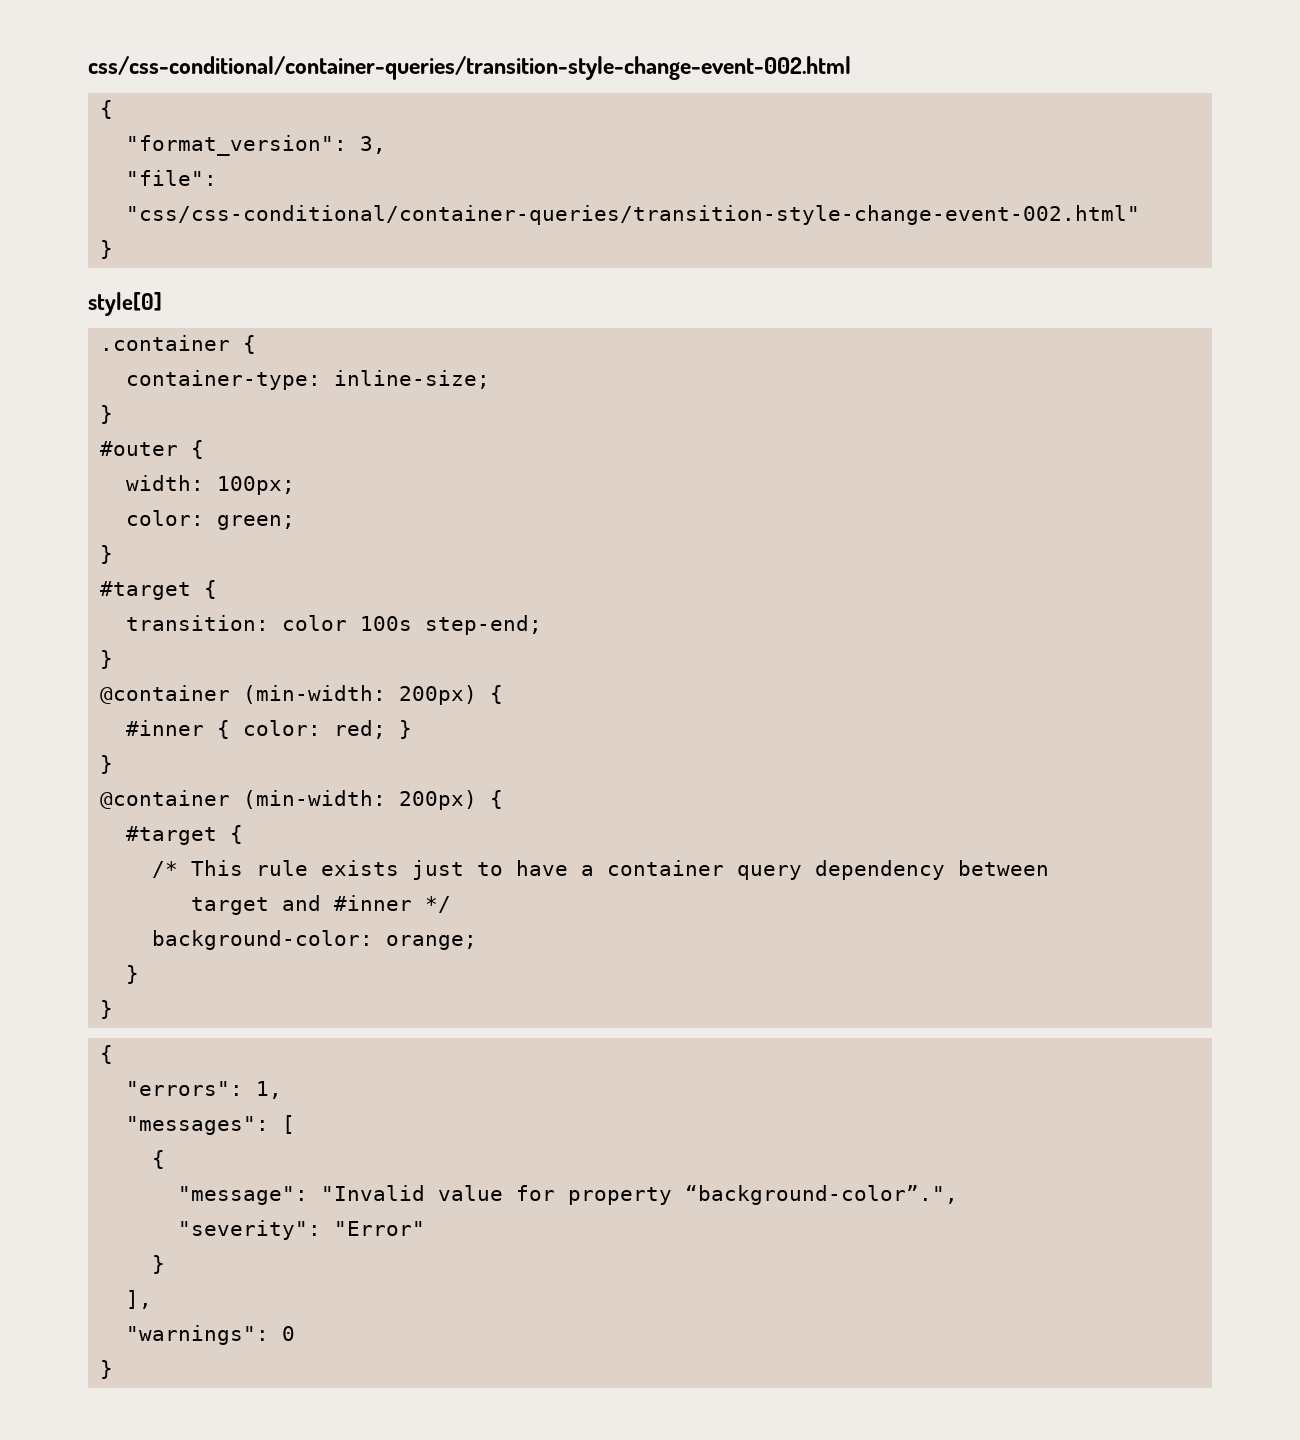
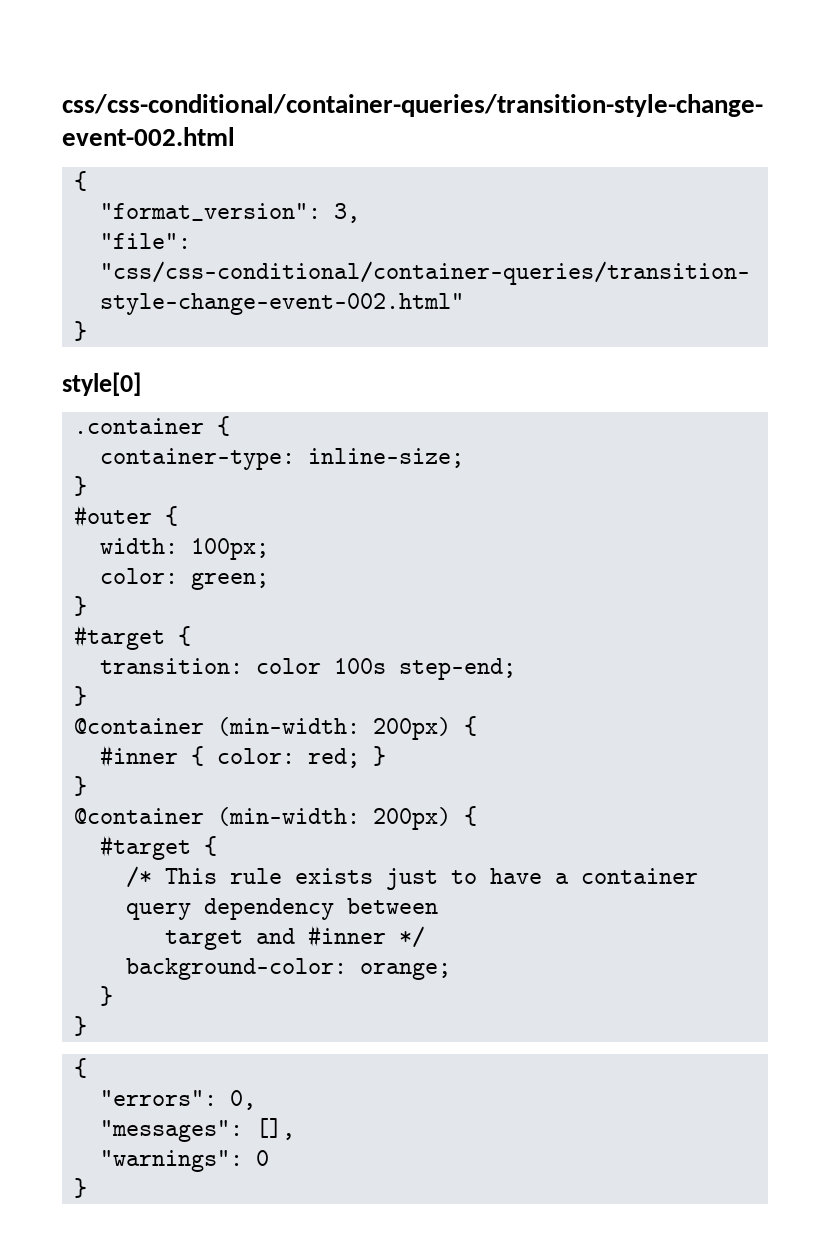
[256,1081,283,1099] 1, -> [230,1090,257,1110] 0,
[282,1115,296,1134] [152,1150,166,1169] [178,1185,959,1205] [178,1220,426,1240] [152,1255,166,1274] [126,1290,153,1309] [ // { // "message": "Invalid value for property “background-color”.", // "severity": "Error" // } // ], -> [256,1118,296,1140] [],

